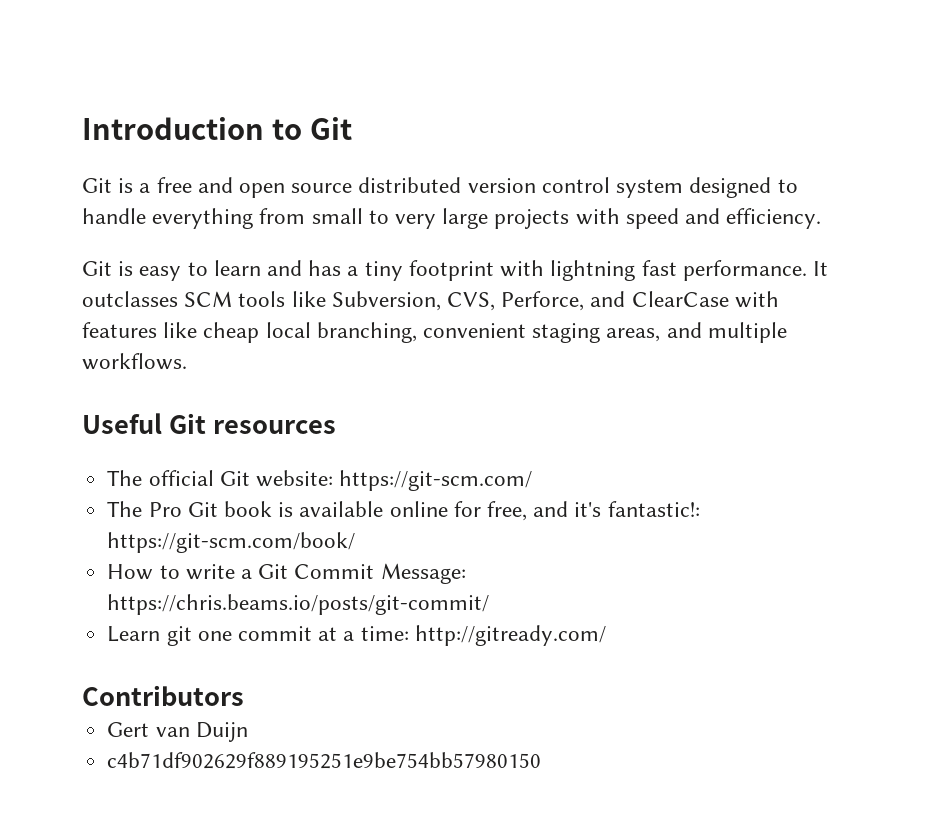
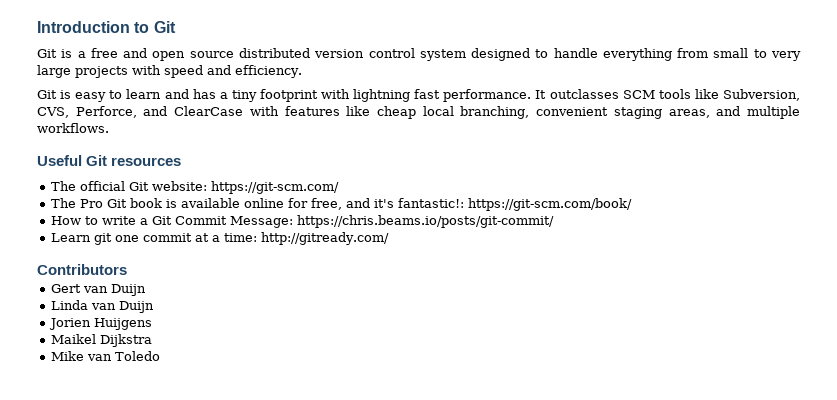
[107,752,542,769] c4b71df902629f889195251e9be754bb57980150 -> [51,300,155,313] [49,318,153,330] [51,334,153,347] [51,351,161,361] Linda van Duijn // Jorien Huijgens // Maikel Dijkstra // Mike van Toledo

